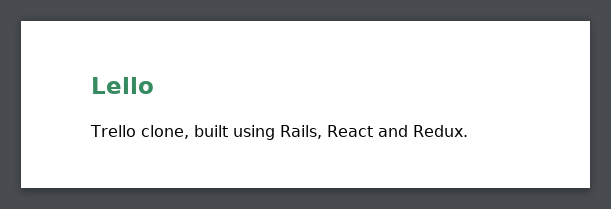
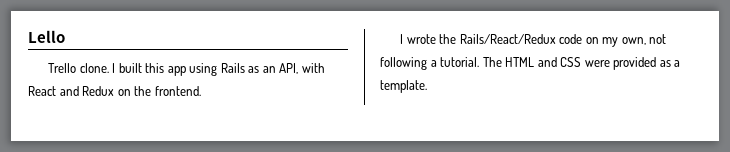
[140,125,468,140] clone, built using Rails, React and Redux. -> [79,63,325,76] [28,86,201,96] [400,34,667,47] [380,57,681,70] [380,80,427,93] clone. I built this app using Rails as an API, with React and Redux on the frontend. // I wrote the Rails/React/Redux code on my own, not following a tutorial. The HTML and CSS were provided as a template.

